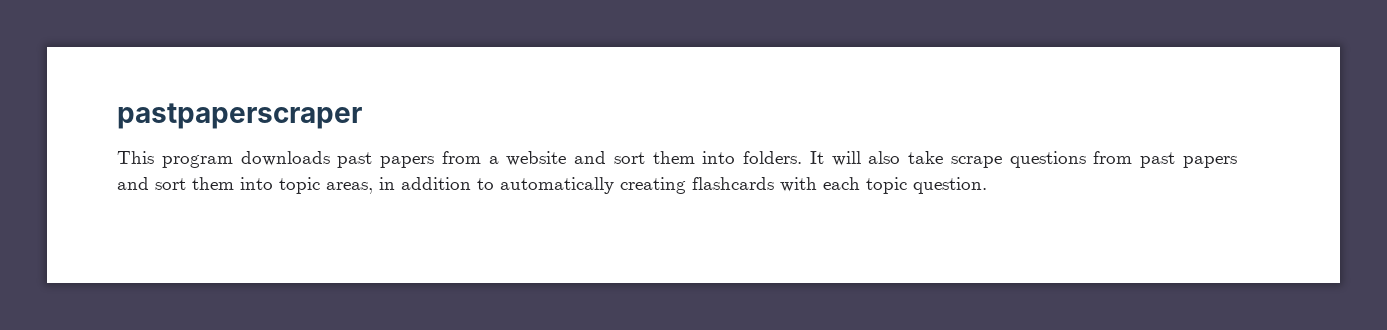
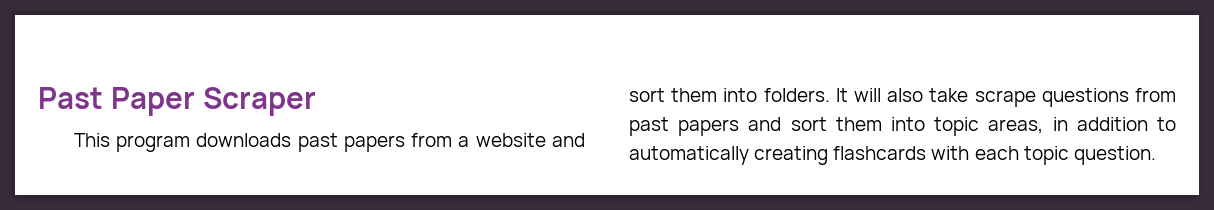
[117,103,362,129] pastpaperscraper -> [38,87,316,116] Past Paper Scraper

